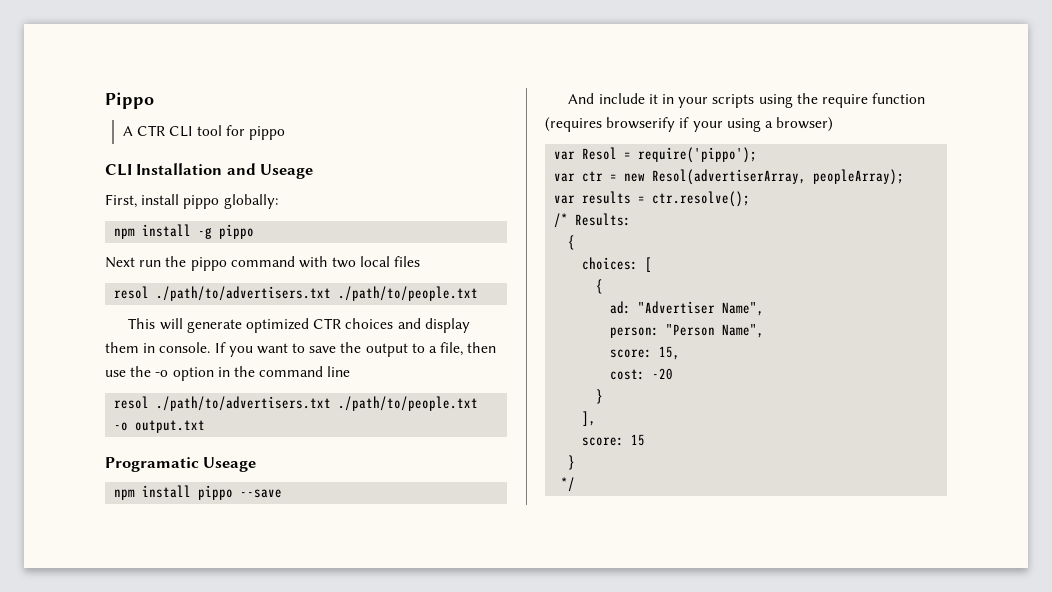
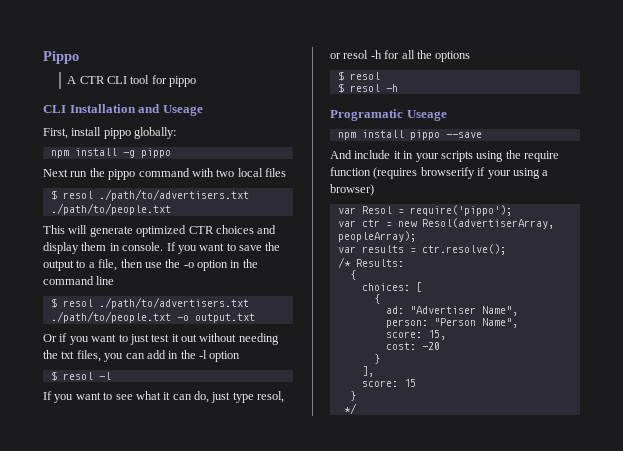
(421, 261) none -> [50,190,57,200] $
(351, 371) none -> [50,298,57,308] $
(206, 426) none -> [43,333,279,345] [43,350,241,362] [50,371,111,381] [43,391,285,403] [330,50,471,62] [337,71,380,81] [337,83,398,93] // Or if you want to just test it out without needing the txt files, you can add in the -l option // $ resol -l // If you want to see what it can do, just type resol, or resol -h for all the options // $ resol // $ resol -h

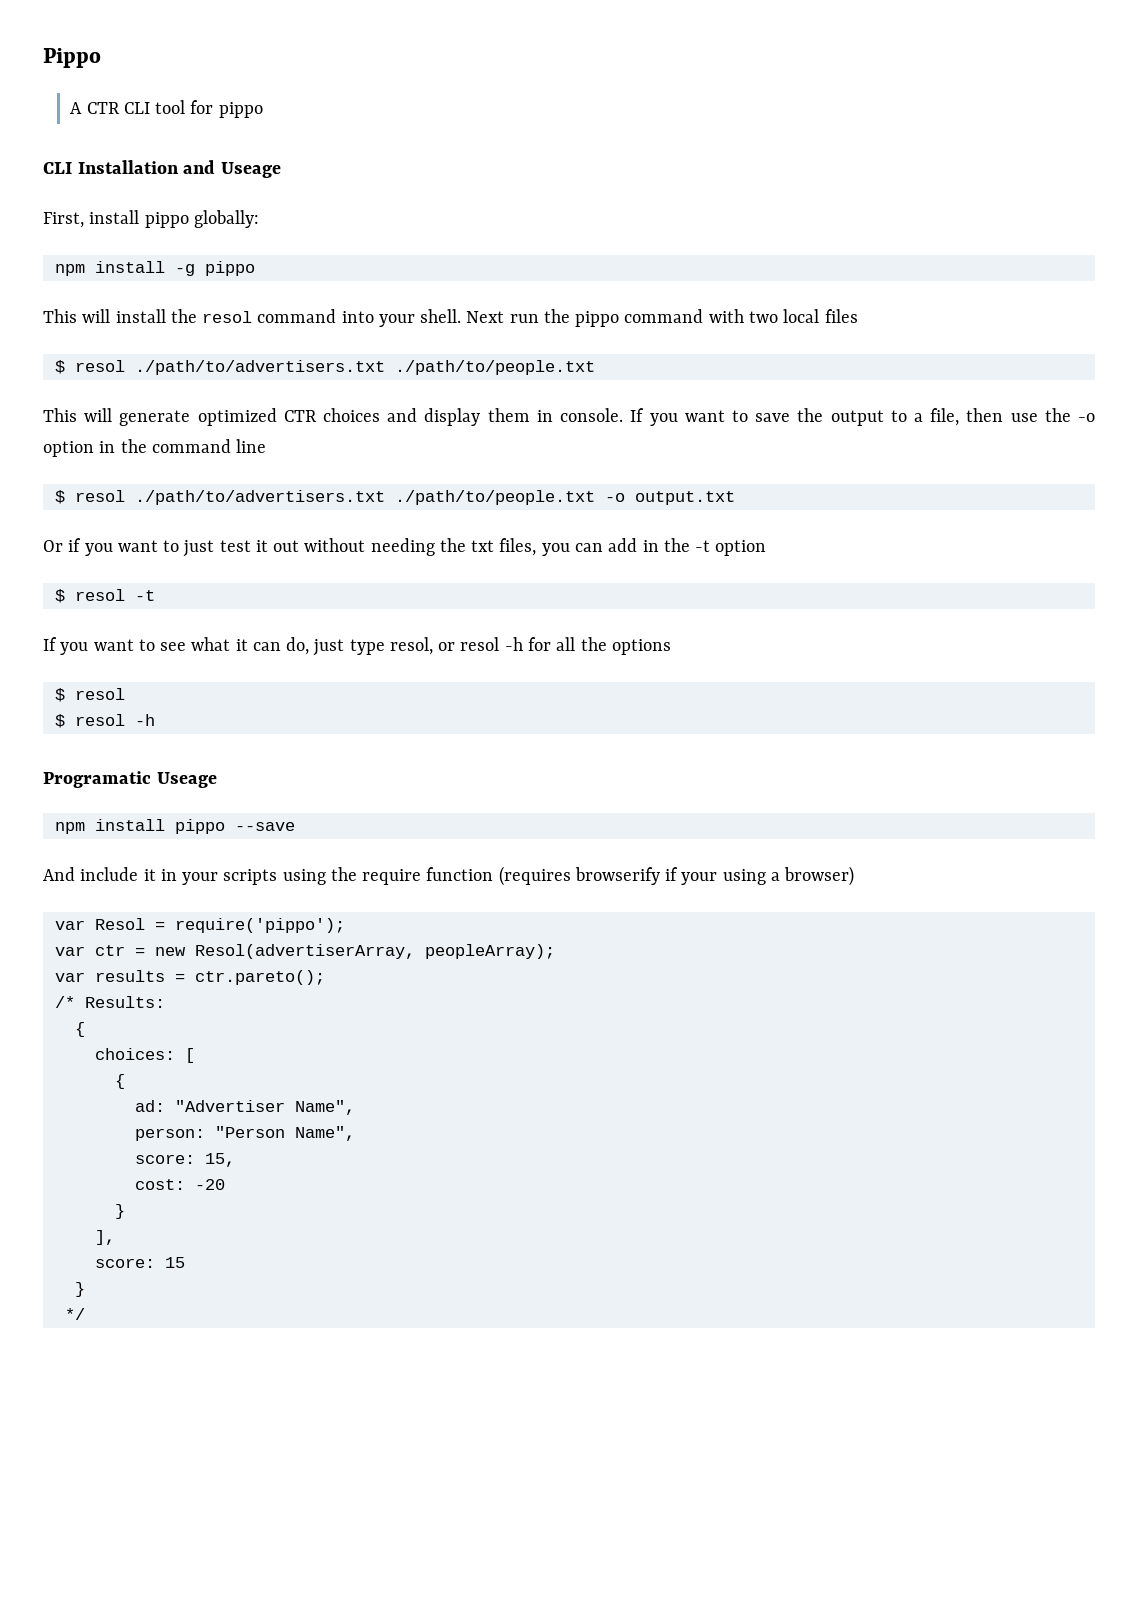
(171, 153) none -> [43,309,462,327] This will install the resol command into your shell.
[199,350,207,359] -l -> [695,540,711,552] -t
[98,372,111,380] -l -> [134,590,155,601] -t
[421,244,506,255] ctr.resolve(); -> [194,970,325,985] ctr.pareto();

